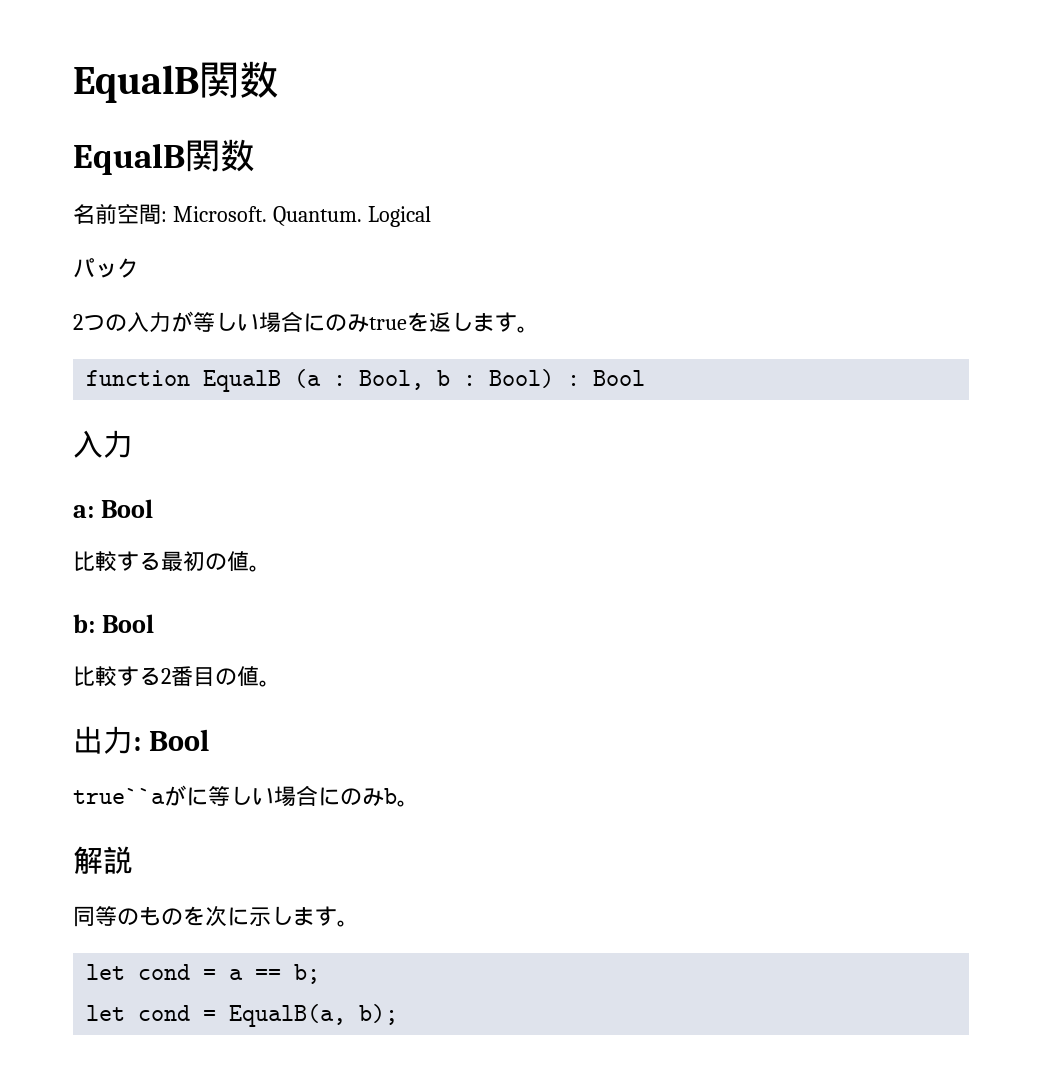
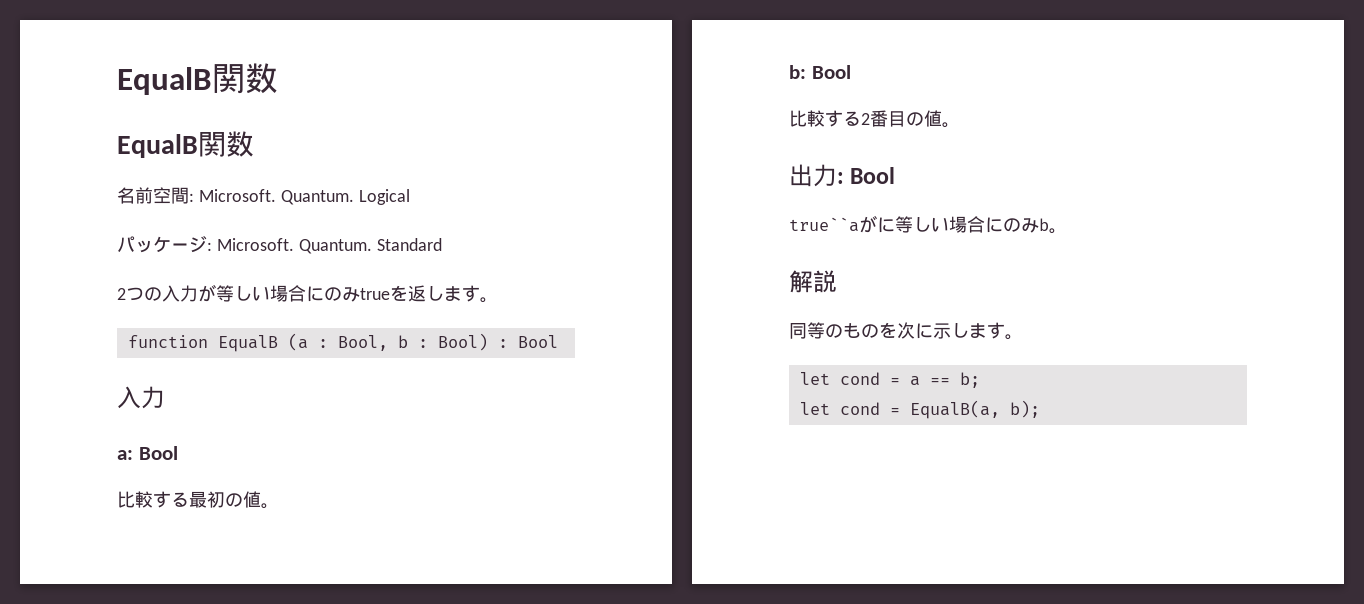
[117,258,139,278] ク -> [153,236,442,254] ケージ: Microsoft. Quantum. Standard

